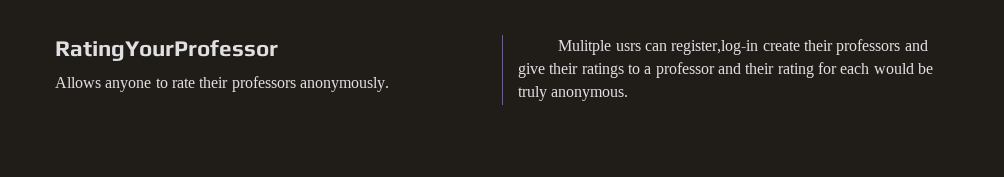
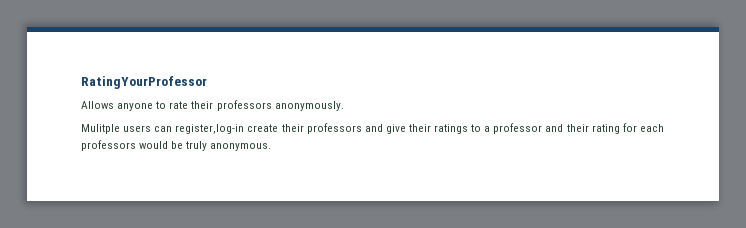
[615,43,641,51] usrs -> [123,125,152,132] users
(870, 68) none -> [81,140,136,151] professors

